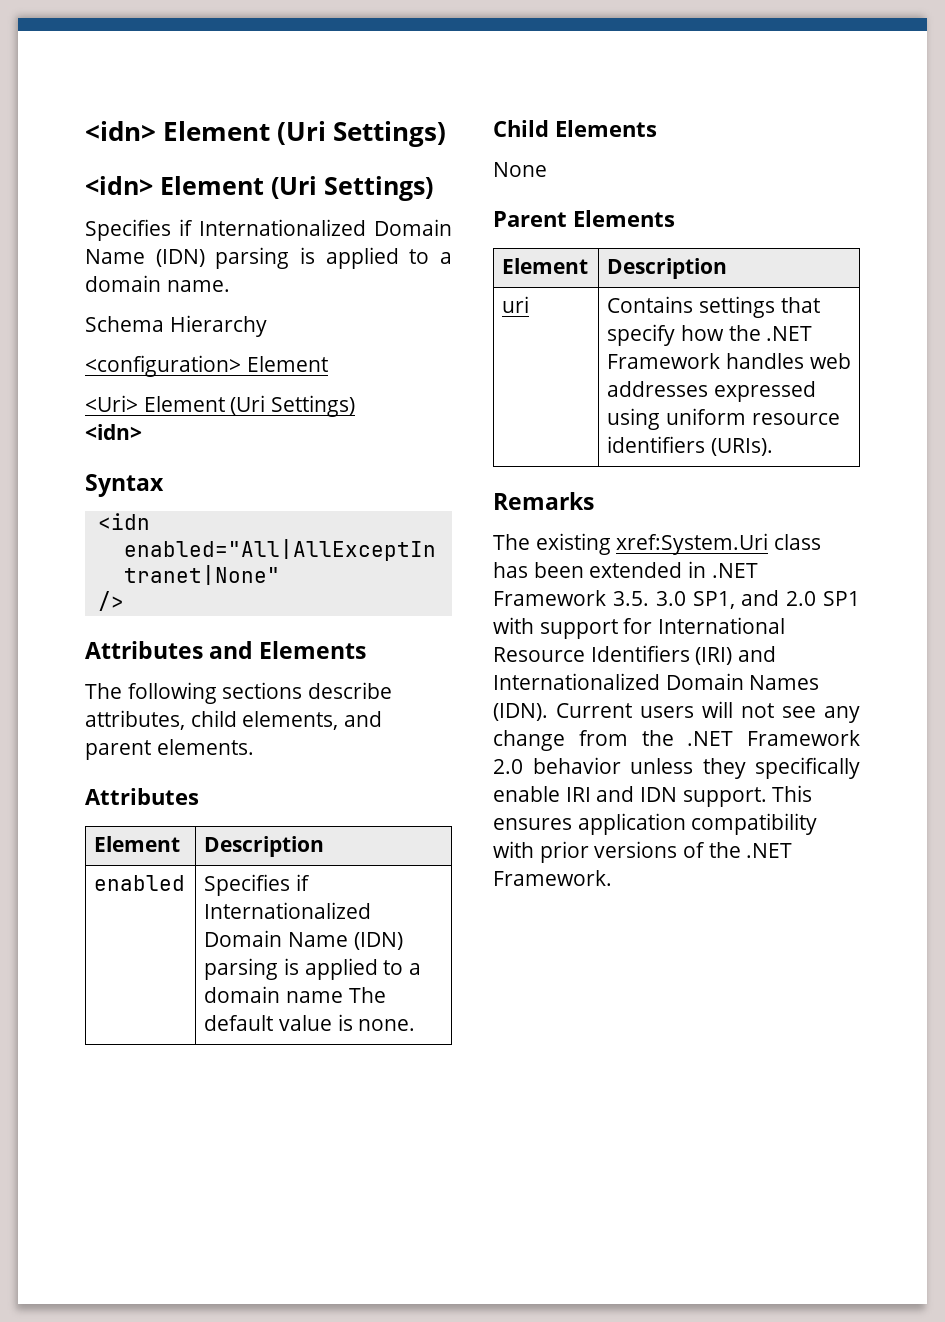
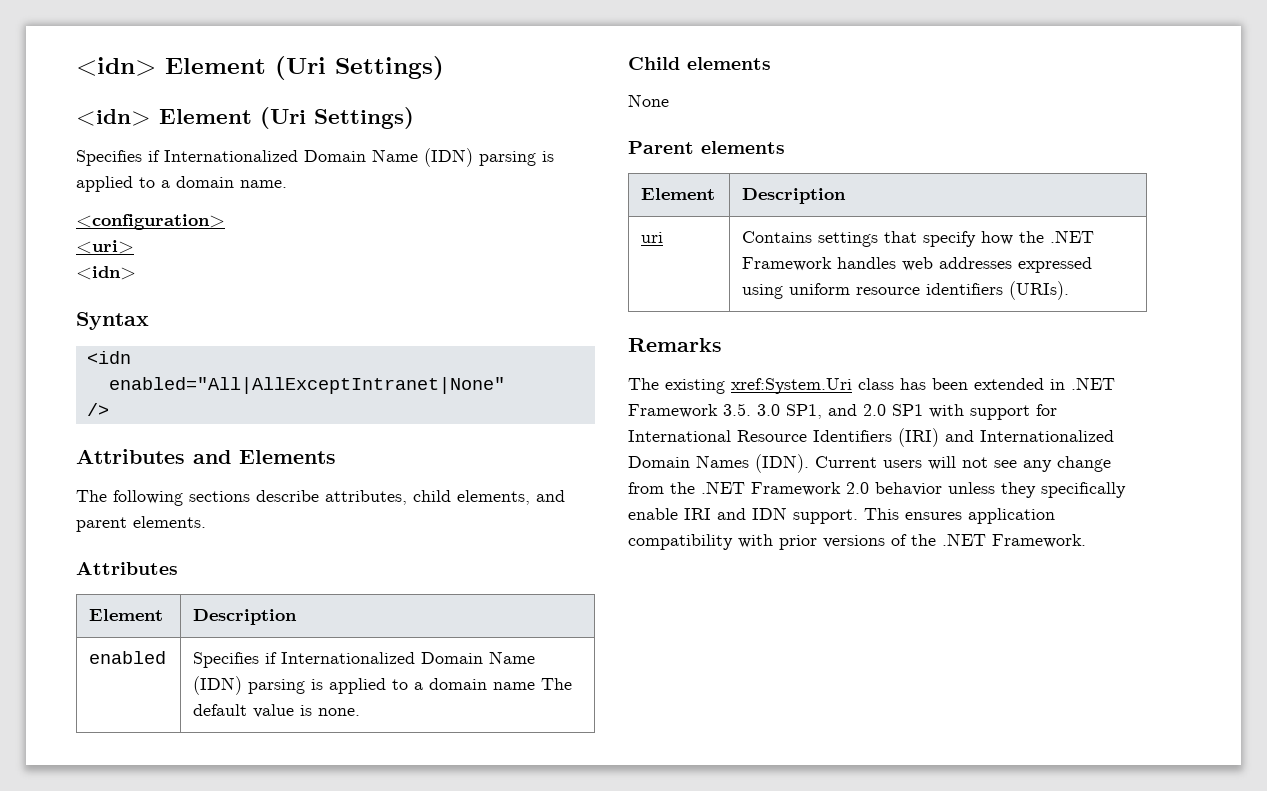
[85,315,267,337] [85,355,328,377] [85,395,356,417] Schema Hierarchy // <configuration> Element // <Uri> Element (Uri Settings) -> [76,214,225,230] [76,240,134,254] <configuration> // <uri>
[555,120,657,137] Elements -> [687,57,771,70] elements
[573,210,675,227] Elements -> [701,141,785,154] elements

